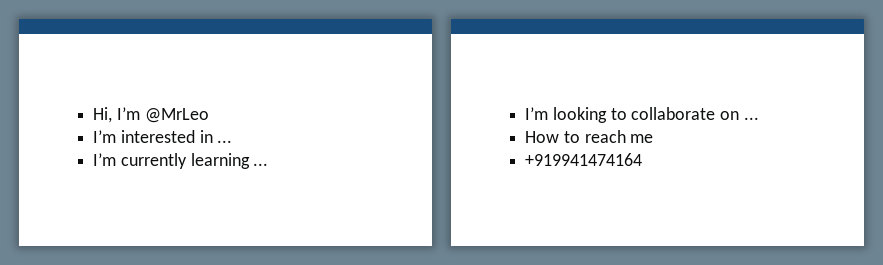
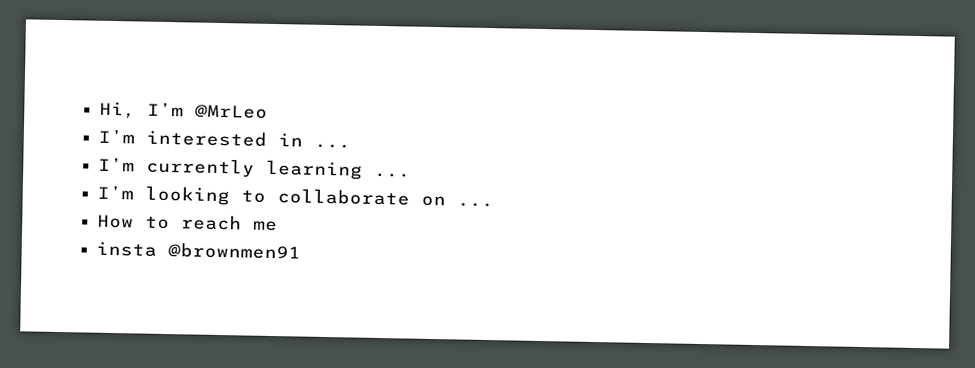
[525,153,643,166] +919941474164 -> [96,241,302,260] insta @brownmen91

